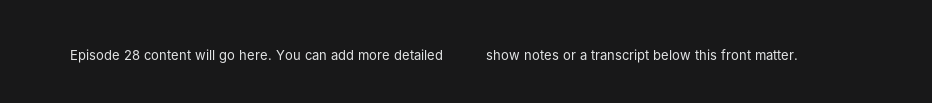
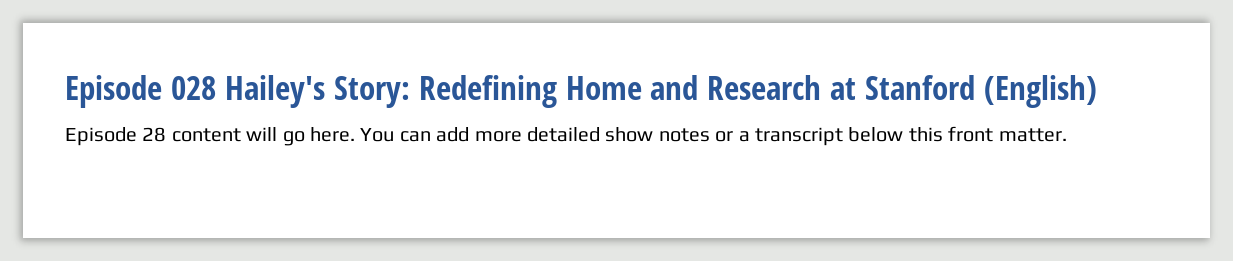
[69,49,120,63] Episode -> [65,75,1098,108] [65,127,137,146] Episode 028 Hailey's Story: Redefining Home and Research at Stanford (English) // Episode

